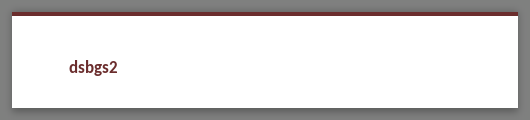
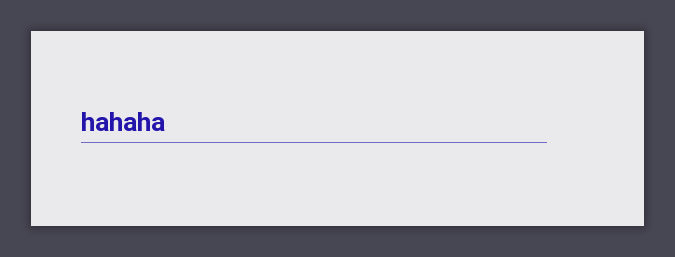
[69,60,118,76] dsbgs2 -> [81,112,165,131] hahaha

